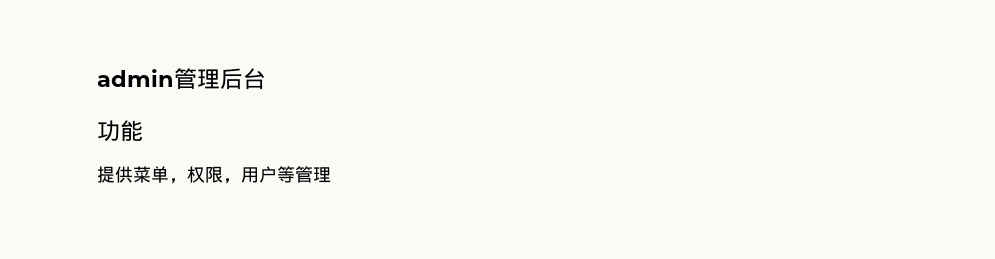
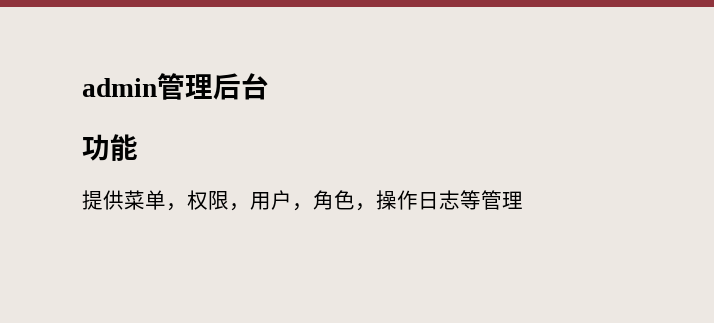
(277, 174) none -> [292,190,460,211] ，角色，操作日志

